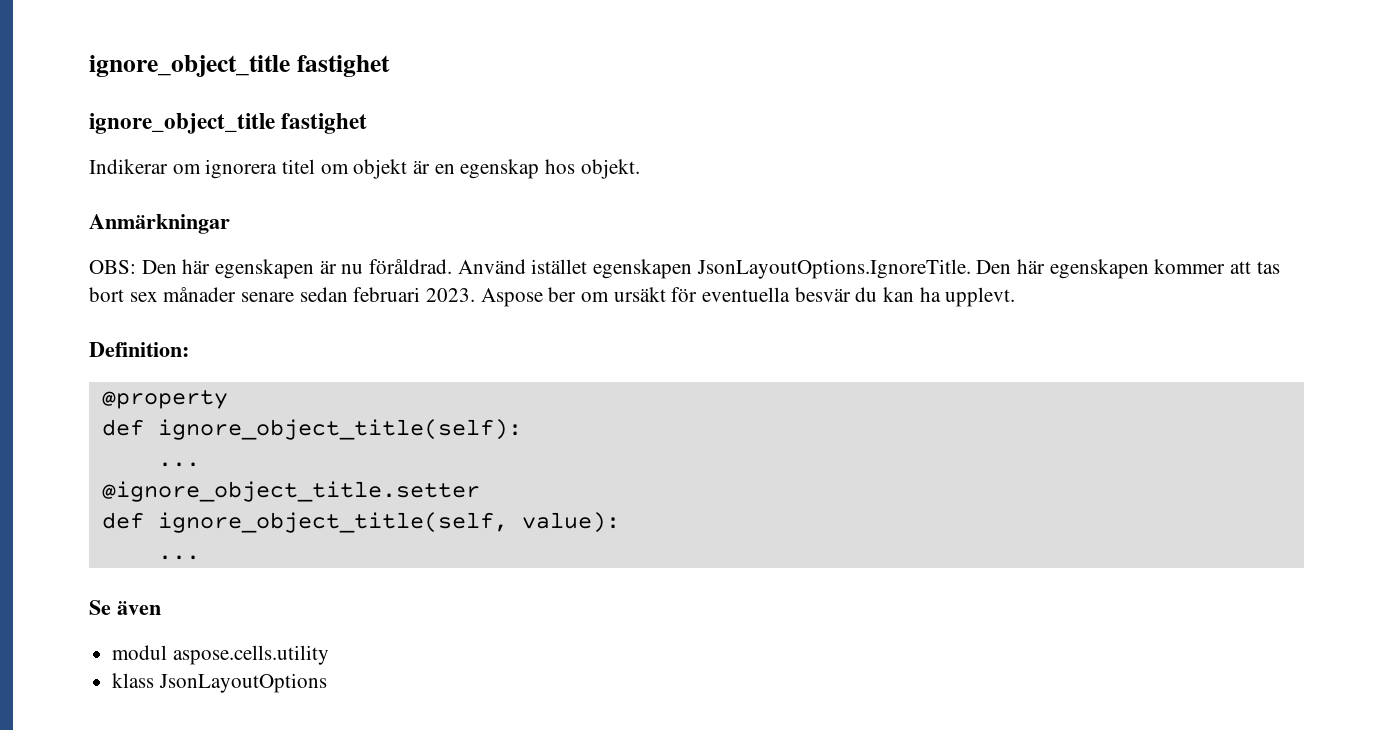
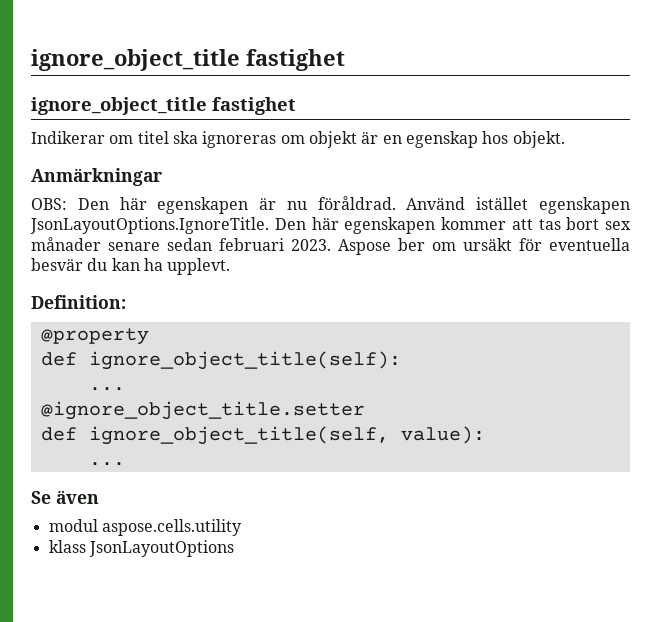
[205,159,316,179] ignorera titel -> [137,131,277,148] titel ska ignoreras

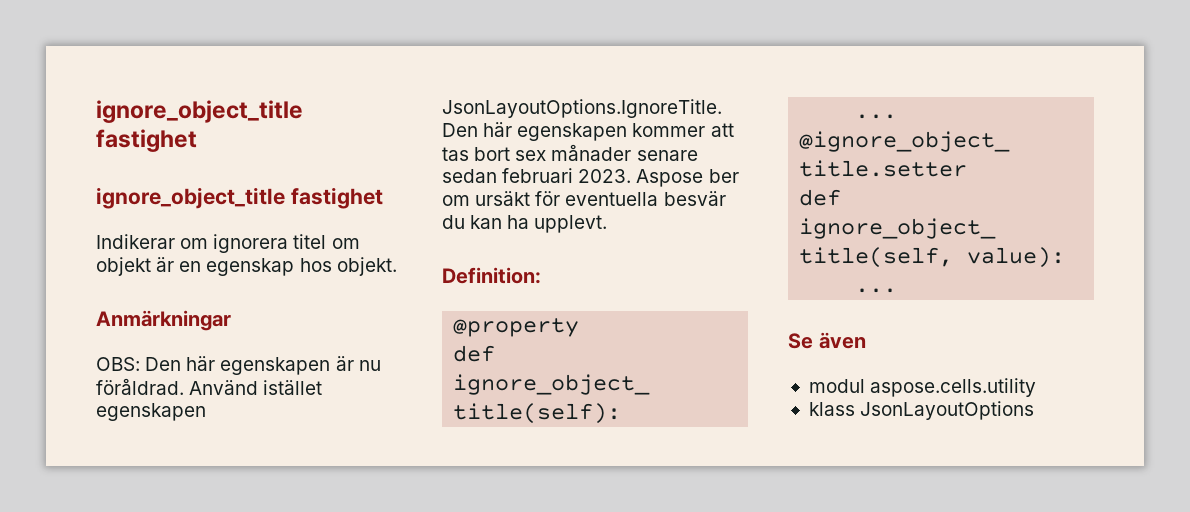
[137,131,277,148] titel ska ignoreras -> [213,234,327,253] ignorera titel

